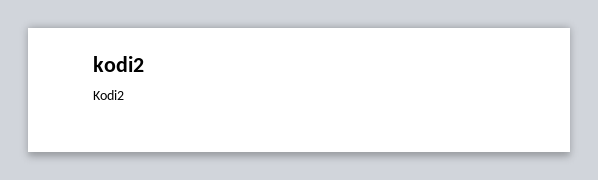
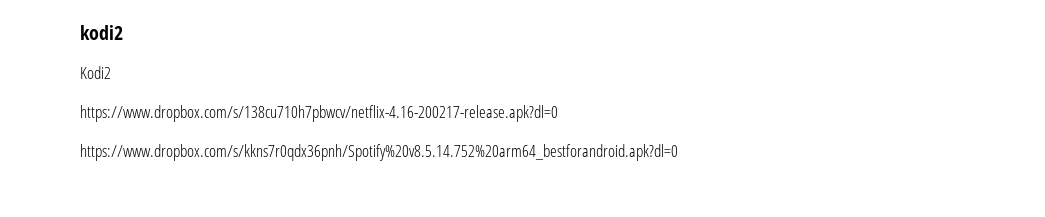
(124, 95) none -> [80,105,558,122] [80,144,678,161] // https://www.dropbox.com/s/138cu710h7pbwcv/netflix-4.16-200217-release.apk?dl=0 // https://www.dropbox.com/s/kkns7r0qdx36pnh/Spotify%20v8.5.14.752%20arm64_bestforandroid.apk?dl=0

